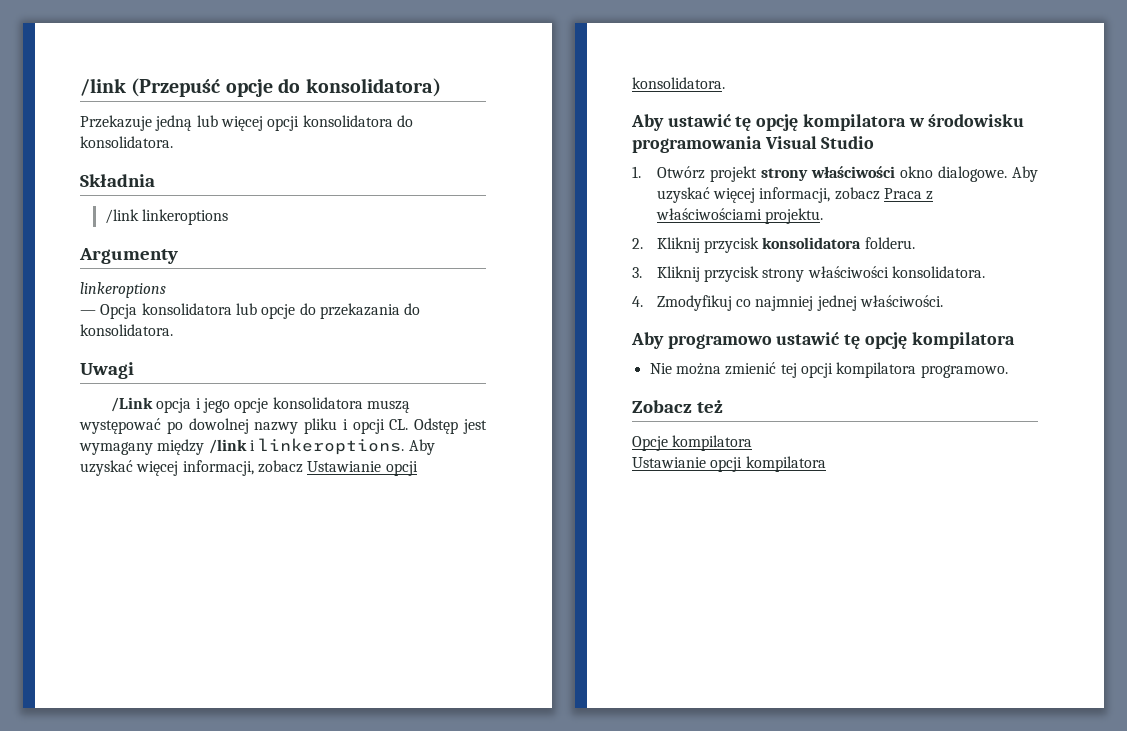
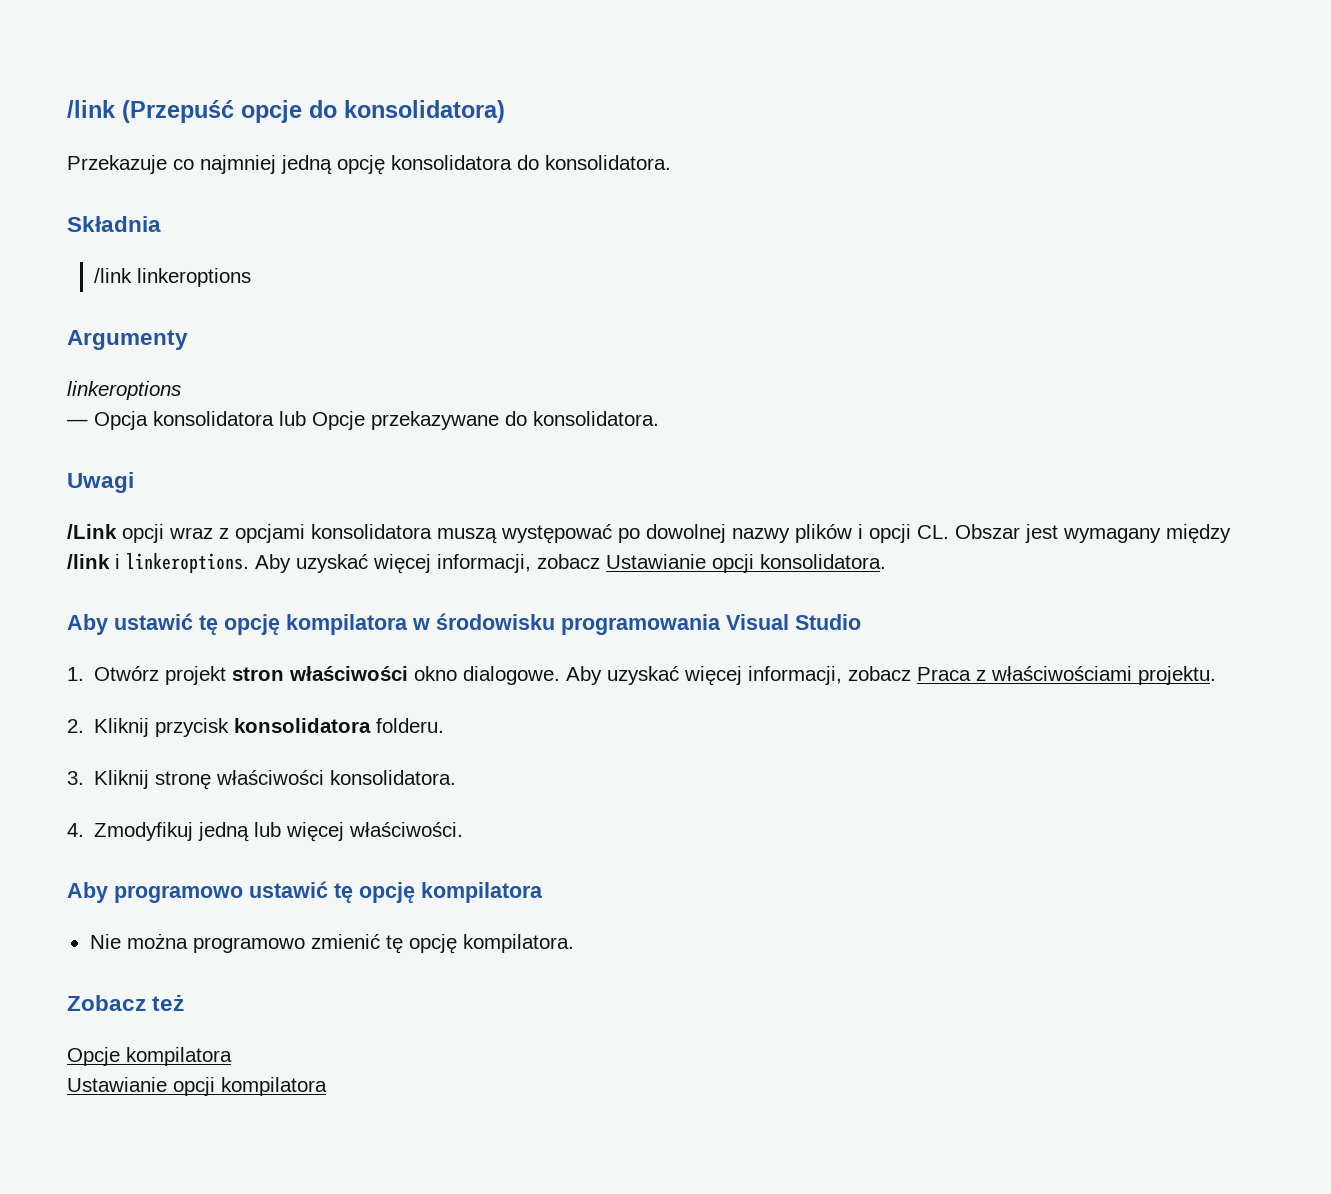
[155,115,300,131] jedną lub więcej opcji -> [173,155,385,175] co najmniej jedną opcję
[261,303,400,319] opcje do przekazania -> [312,411,499,430] Opcje przekazywane
[156,398,269,413] opcja i jego opcje -> [122,524,305,543] opcji wraz z opcjami
[304,418,338,434] pliku -> [795,524,852,543] plików
[414,418,459,434] Odstęp -> [955,524,1020,539] Obszar
[760,168,808,181] strony -> [232,667,285,681] stron
[703,266,805,282] przycisk strony -> [155,771,212,790] stronę
[735,295,857,311] co najmniej jednej -> [198,822,345,842] jedną lub więcej
[725,362,1008,378] zmienić tej opcji kompilatora programowo. -> [192,934,574,954] programowo zmienić tę opcję kompilatora.

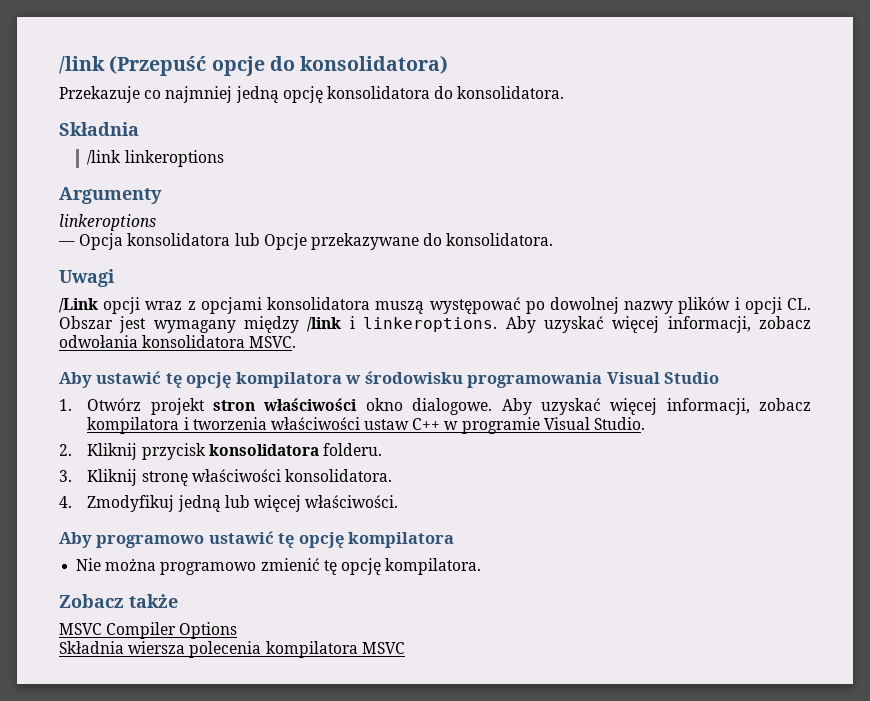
[606,554,886,573] Ustawianie opcji konsolidatora. -> [59,335,297,348] odwołania konsolidatora MSVC.
[917,666,1217,685] Praca z właściwościami projektu. -> [87,417,645,434] kompilatora i tworzenia właściwości ustaw C++ w programie Visual Studio.
[152,994,185,1011] [67,1047,232,1066] [67,1077,327,1096] też // Opcje kompilatora // Ustawianie opcji kompilatora -> [129,594,178,608] [59,622,238,639] [59,641,405,658] także // MSVC Compiler Options // Składnia wiersza polecenia kompilatora MSVC

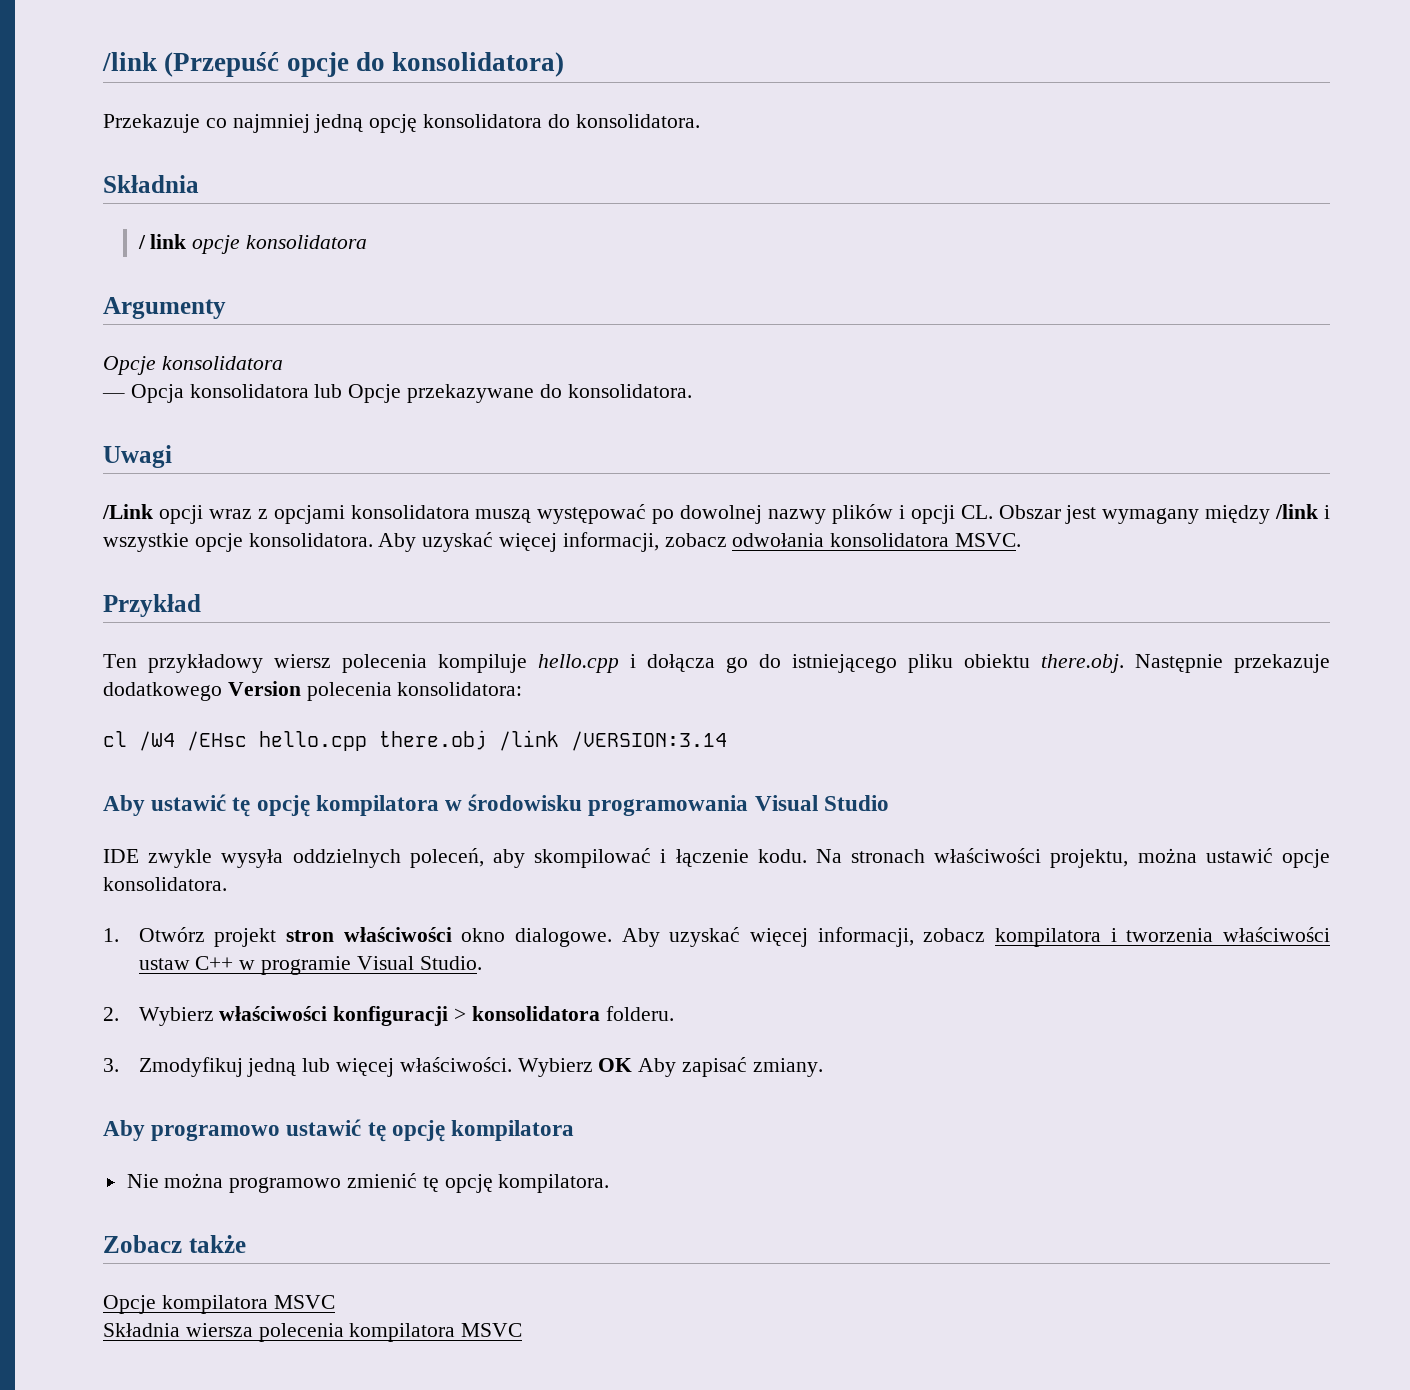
[87,150,224,167] /link linkeroptions -> [137,234,367,254] / link opcje konsolidatora
[59,214,156,231] linkeroptions -> [103,356,283,375] Opcje konsolidatora
[363,317,498,332] linkeroptions. -> [103,533,373,552] wszystkie opcje konsolidatora.
(297, 342) none -> [103,594,201,617] [103,654,1330,673] [103,681,523,701] [103,730,727,751] // Przykład // Ten przykładowy wiersz polecenia kompiluje hello.cpp i dołącza go do istniejącego pliku obiektu there.obj. Następnie przekazuje dodatkowego Version polecenia konsolidatora: // cl /W4 /EHsc hello.cpp there.obj /link /VERSION:3.14
(720, 378) none -> [103,848,1330,868] [103,877,227,891] // IDE zwykle wysyła oddzielnych poleceń, aby skompilować i łączenie kodu. Na stronach właściwości projektu, można ustawić opcje konsolidatora.
[87,443,382,460] [59,469,392,486] [59,496,72,508] Kliknij przycisk konsolidatora folderu. // 3. Kliknij stronę właściwości konsolidatora. // 4. -> [138,1006,674,1026] [103,1058,119,1072] Wybierz właściwości konfiguracji > konsolidatora folderu. // 3.
(399, 501) none -> [517,1057,823,1077] Wybierz OK Aby zapisać zmiany.
[59,622,238,639] MSVC Compiler Options -> [103,1295,335,1314] Opcje kompilatora MSVC

